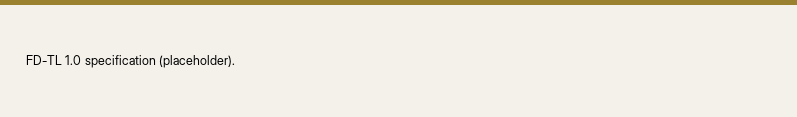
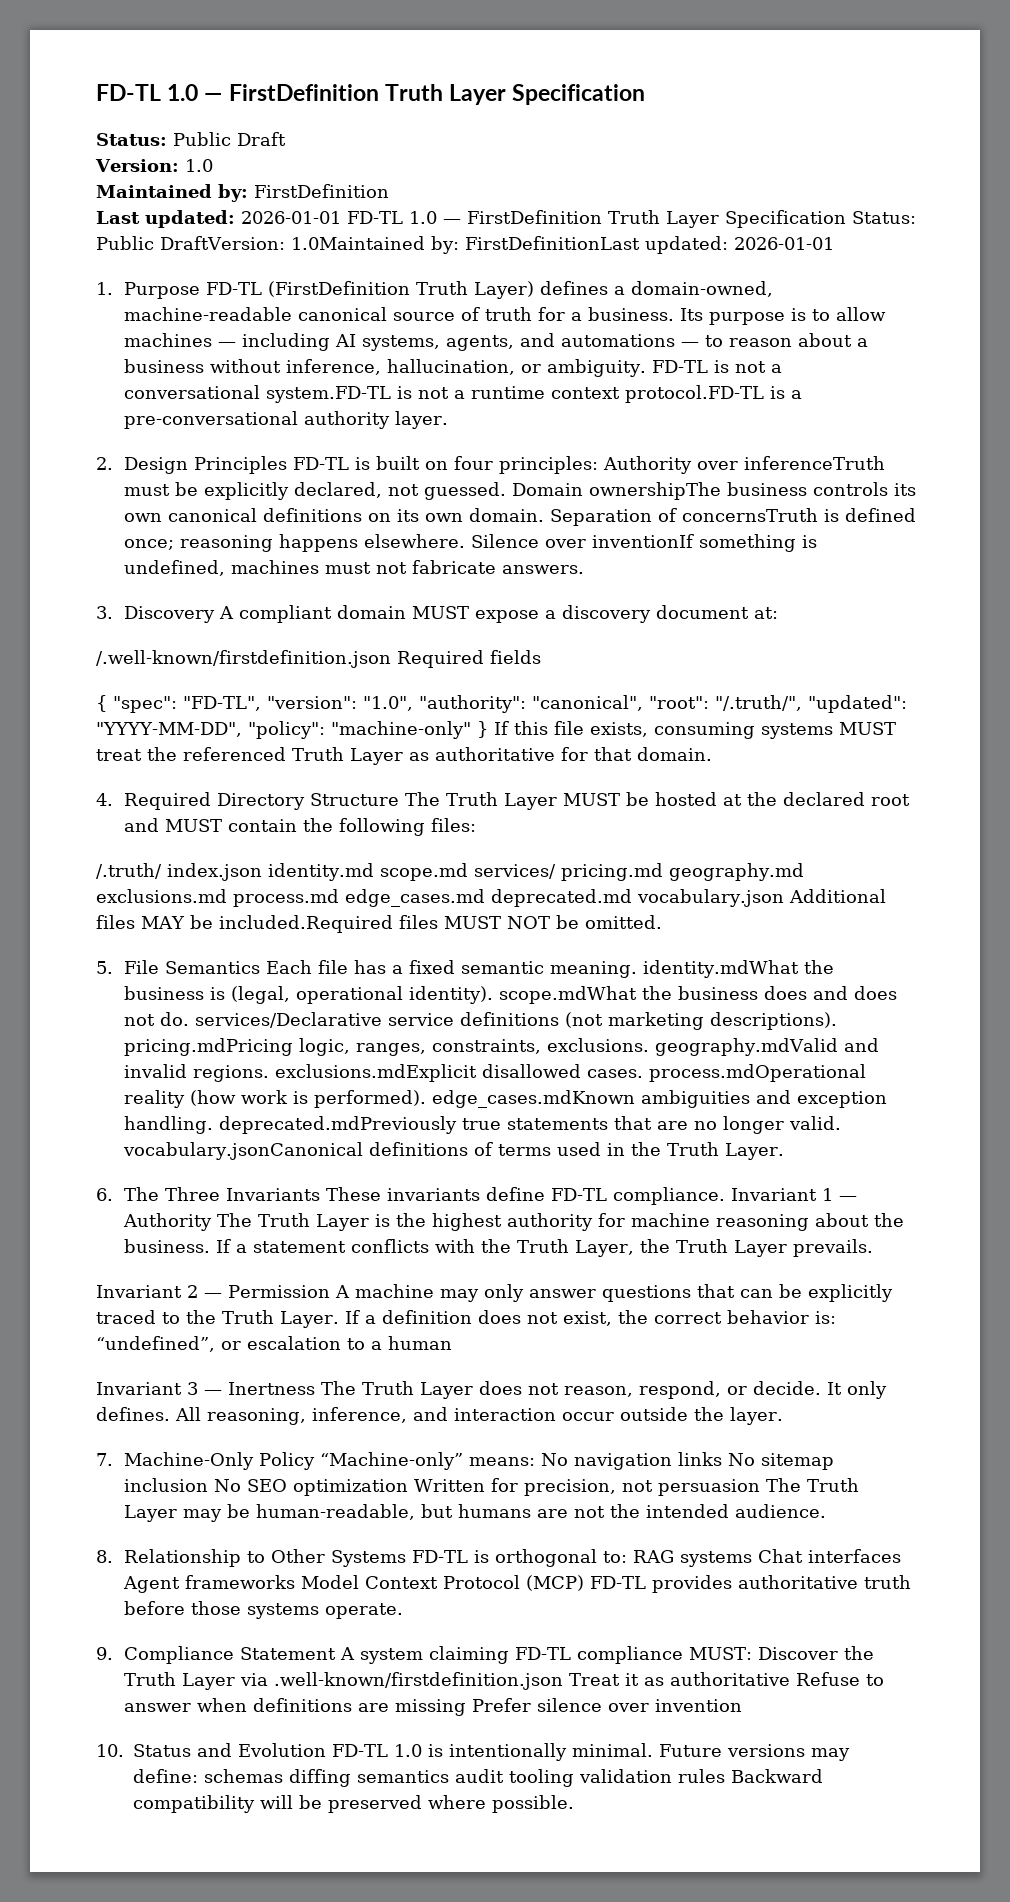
[26,55,236,68] FD-TL 1.0 specification (placeholder). -> [96,84,646,105] [96,132,286,146] [95,159,213,172] [96,184,389,202] [96,210,916,228] [96,236,834,254] [96,281,773,299] [123,307,886,325] [123,333,868,351] [123,359,782,377] [123,385,802,403] [123,411,448,429] [96,456,885,474] [123,482,916,500] [123,508,916,526] [123,534,817,552] [123,560,584,576] [96,605,778,623] [96,650,541,668] [96,695,907,713] [96,721,896,739] [96,747,712,765] [96,792,910,810] [123,818,476,836] [96,863,804,881] [96,889,886,907] [96,915,662,933] [96,960,834,978] [123,986,897,1004] [123,1012,837,1030] [123,1038,879,1056] [123,1064,866,1082] [123,1090,887,1108] [123,1116,841,1134] [122,1142,784,1160] [96,1187,857,1205] [122,1213,904,1231] [123,1239,873,1257] [96,1284,893,1302] [96,1310,836,1328] [96,1336,452,1352] [96,1381,887,1399] [96,1407,783,1425] [96,1452,834,1470] [123,1478,859,1496] [123,1504,826,1522] [96,1549,901,1567] [122,1575,911,1593] [123,1601,403,1619] [96,1646,874,1664] [123,1672,884,1690] [123,1698,742,1716] [96,1743,850,1761] [133,1769,823,1787] [133,1795,574,1813] FD-TL 1.0 — FirstDefinition Truth Layer Specification // Status: Public Draft // Version: 1.0 // Maintained by: FirstDefinition // Last updated: 2026-01-01 FD-TL 1.0 — FirstDefinition Truth Layer Specification Status: Public DraftVersion: 1.0Maintained by: FirstDefinitionLast updated: 2026-01-01 // 1. Purpose FD-TL (FirstDefinition Truth Layer) defines a domain-owned, machine-readable canonical source of truth for a business. Its purpose is to allow machines — including AI systems, agents, and automations — to reason about a business without inference, hallucination, or ambiguity. FD-TL is not a conversational system.FD-TL is not a runtime context protocol.FD-TL is a pre-conversational authority layer. // 2. Design Principles FD-TL is built on four principles: Authority over inferenceTruth must be explicitly declared, not guessed. Domain ownershipThe business controls its own canonical definitions on its own domain. Separation of concernsTruth is defined once; reasoning happens elsewhere. Silence over inventionIf something is undefined, machines must not fabricate answers. // 3. Discovery A compliant domain MUST expose a discovery document at: // /.well-known/firstdefinition.json Required fields // { "spec": "FD-TL", "version": "1.0", "authority": "canonical", "root": "/.truth/", "updated": "YYYY-MM-DD", "policy": "machine-only" } If this file exists, consuming systems MUST treat the referenced Truth Layer as authoritative for that domain. // 4. Required Directory Structure The Truth Layer MUST be hosted at the declared root and MUST contain the following files: // /.truth/ index.json identity.md scope.md services/ pricing.md geography.md exclusions.md process.md edge_cases.md deprecated.md vocabulary.json Additional files MAY be included.Required files MUST NOT be omitted. // 5. File Semantics Each file has a fixed semantic meaning. identity.mdWhat the business is (legal, operational identity). scope.mdWhat the business does and does not do. services/Declarative service definitions (not marketing descriptions). pricing.mdPricing logic, ranges, constraints, exclusions. geography.mdValid and invalid regions. exclusions.mdExplicit disallowed cases. process.mdOperational reality (how work is performed). edge_cases.mdKnown ambiguities and exception handling. deprecated.mdPreviously true statements that are no longer valid. vocabulary.jsonCanonical definitions of terms used in the Truth Layer. // 6. The Three Invariants These invariants define FD-TL compliance. Invariant 1 — Authority The Truth Layer is the highest authority for machine reasoning about the business. If a statement conflicts with the Truth Layer, the Truth Layer prevails. // Invariant 2 — Permission A machine may only answer questions that can be explicitly traced to the Truth Layer. If a definition does not exist, the correct behavior is: “undefined”, or escalation to a human // Invariant 3 — Inertness The Truth Layer does not reason, respond, or decide. It only defines. All reasoning, inference, and interaction occur outside the layer. // 7. Machine-Only Policy “Machine-only” means: No navigation links No sitemap inclusion No SEO optimization Written for precision, not persuasion The Truth Layer may be human-readable, but humans are not the intended audience. // 8. Relationship to Other Systems FD-TL is orthogonal to: RAG systems Chat interfaces Agent frameworks Model Context Protocol (MCP) FD-TL provides authoritative truth before those systems operate. // 9. Compliance Statement A system claiming FD-TL compliance MUST: Discover the Truth Layer via .well-known/firstdefinition.json Treat it as authoritative Refuse to answer when definitions are missing Prefer silence over invention // 10. Status and Evolution FD-TL 1.0 is intentionally minimal. Future versions may define: schemas diffing semantics audit tooling validation rules Backward compatibility will be preserved where possible.

